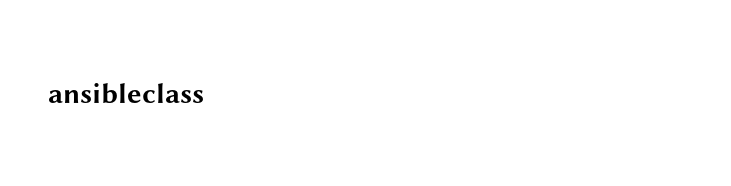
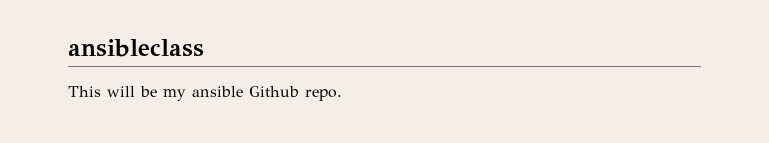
(204, 93) none -> [68,86,342,101] // This will be my ansible Github repo.

